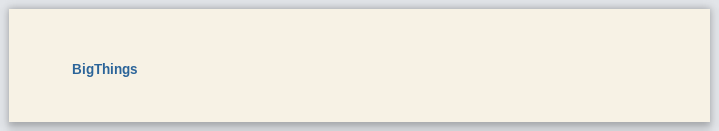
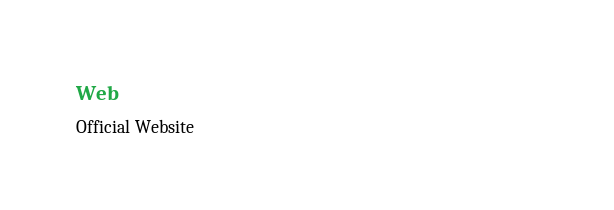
[72,63,138,77] BigThings -> [75,85,119,100] [76,119,194,133] Web // Official Website

